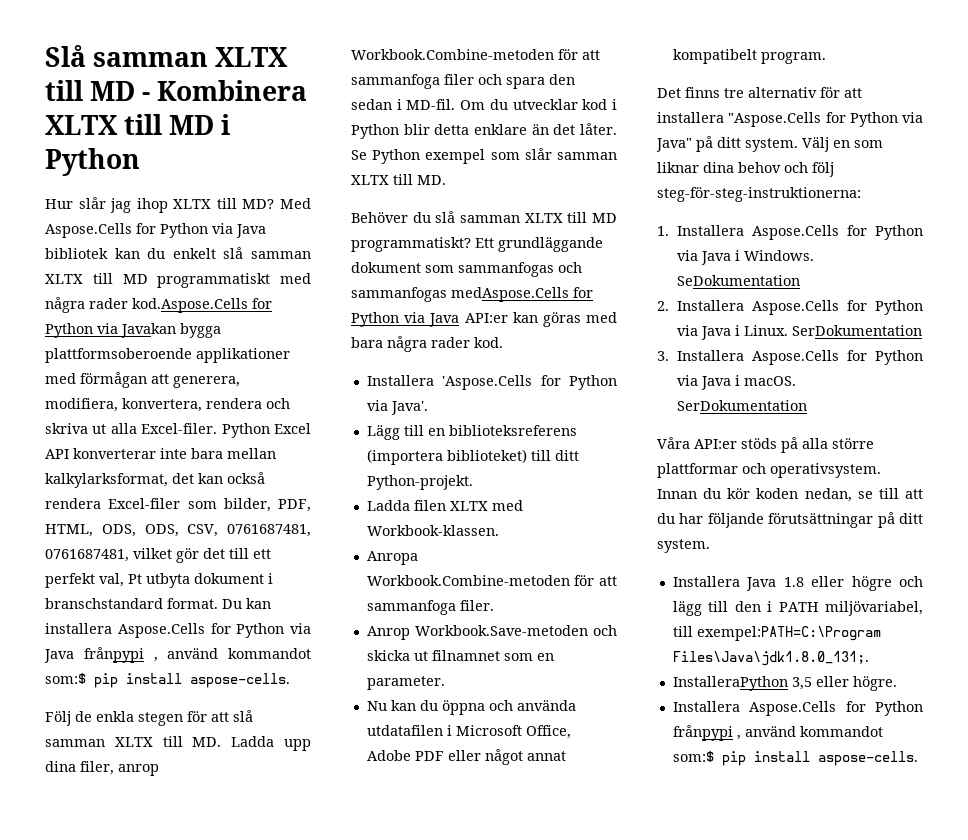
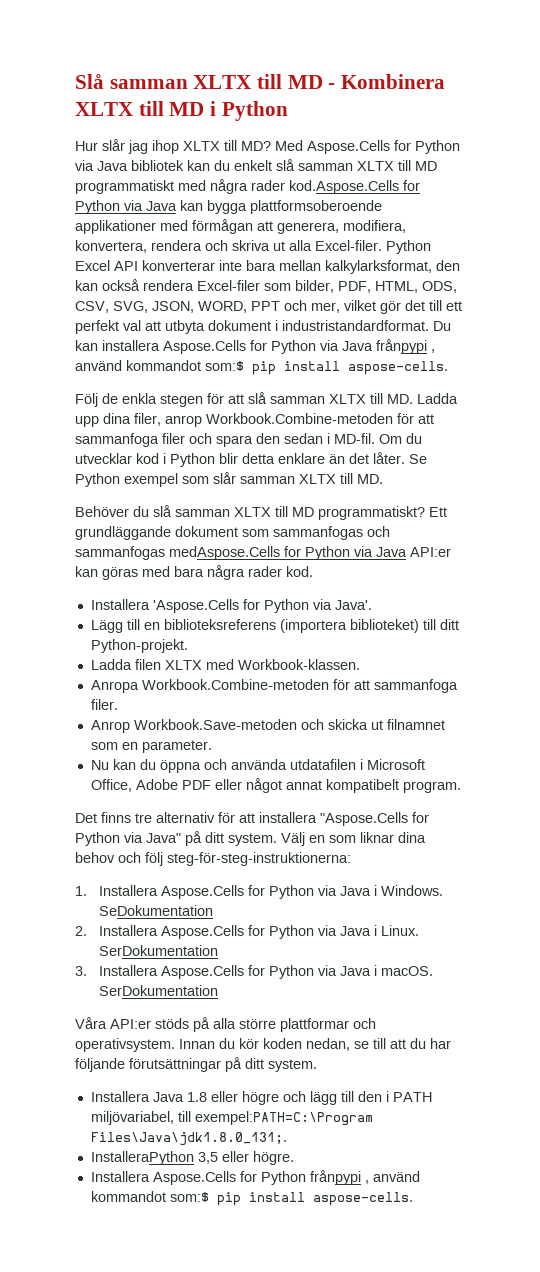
[121,323,176,338] Javakan -> [146,200,203,211] Java kan
[172,473,194,484] det -> [436,260,460,271] den
[144,524,311,537] [45,549,129,562] ODS, CSV, 0761687481, 0761687481, -> [75,300,340,313] CSV, SVG, JSON, WORD, PPT och mer,
[99,573,142,587] val, Pt -> [123,320,161,331] val att
[45,598,218,609] branschstandard format. -> [282,320,429,331] industristandardformat.

